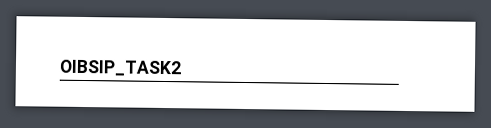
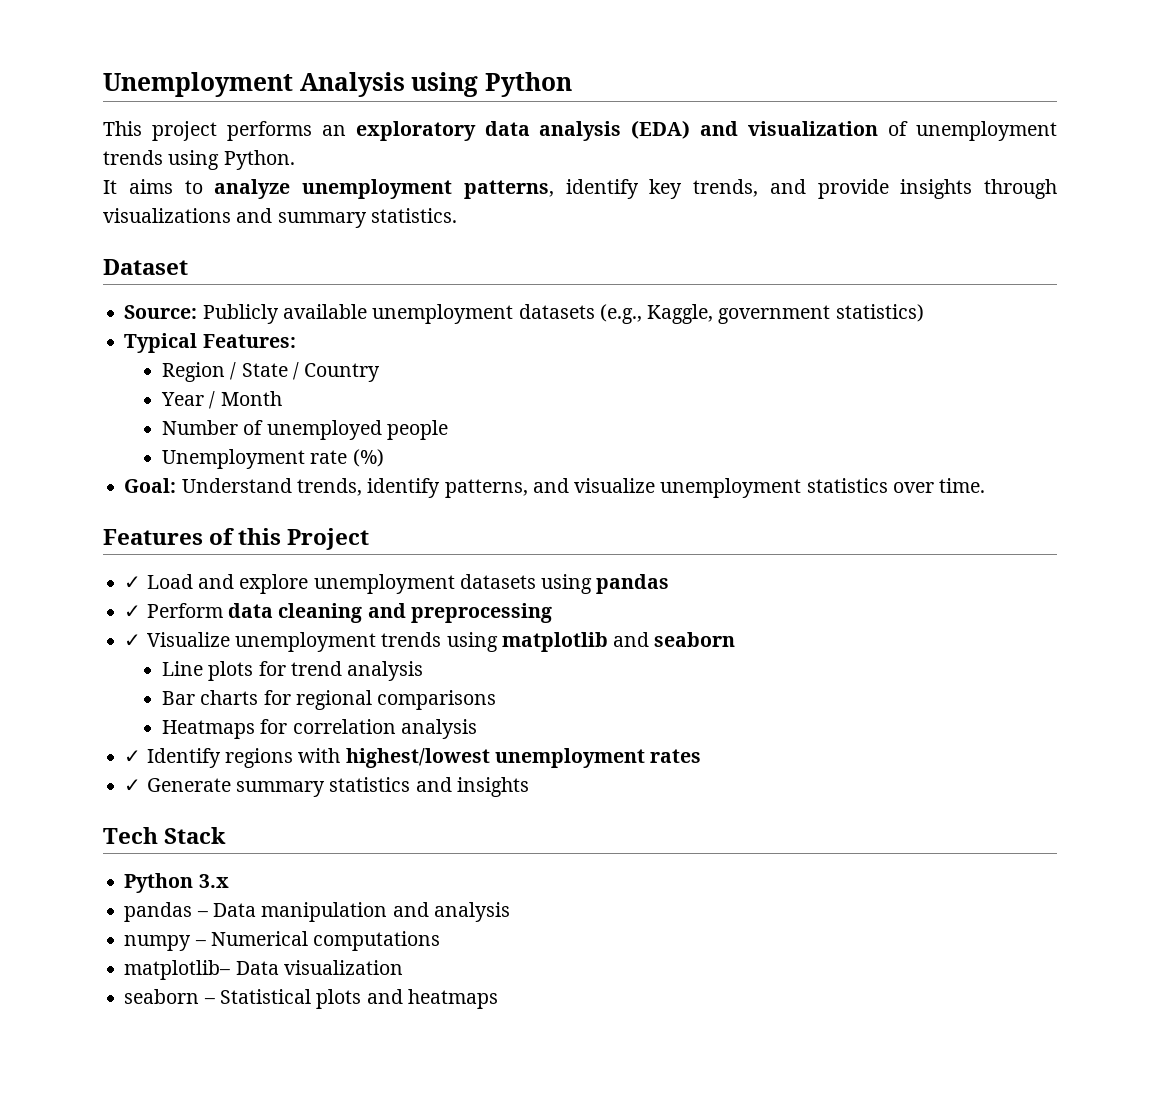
[59,59,182,77] OIBSIP_TASK2 -> [103,72,572,97] [103,120,1057,141] [103,150,295,170] [103,179,1057,199] [103,208,457,228] [103,259,188,275] [124,304,924,324] [124,333,296,353] [162,362,381,382] [161,391,282,409] [162,420,448,440] [162,449,384,469] [124,478,986,498] [103,528,370,550] [124,574,670,594] [124,603,552,623] [124,632,736,652] [162,661,424,681] [162,690,497,710] [162,719,477,739] [124,748,702,768] [124,777,529,797] [103,827,227,844] [124,873,229,893] [124,902,510,922] [124,931,441,951] [124,960,403,980] [124,989,498,1009] Unemployment Analysis using Python // This project performs an exploratory data analysis (EDA) and visualization of unemployment trends using Python. // It aims to analyze unemployment patterns, identify key trends, and provide insights through visualizations and summary statistics. // Dataset // Source: Publicly available unemployment datasets (e.g., Kaggle, government statistics) // Typical Features: // Region / State / Country // Year / Month // Number of unemployed people // Unemployment rate (%) // Goal: Understand trends, identify patterns, and visualize unemployment statistics over time. // Features of this Project // ✓ Load and explore unemployment datasets using pandas // ✓ Perform data cleaning and preprocessing // ✓ Visualize unemployment trends using matplotlib and seaborn // Line plots for trend analysis // Bar charts for regional comparisons // Heatmaps for correlation analysis // ✓ Identify regions with highest/lowest unemployment rates // ✓ Generate summary statistics and insights // Tech Stack // Python 3.x // pandas – Data manipulation and analysis // numpy – Numerical computations // matplotlib– Data visualization // seaborn – Statistical plots and heatmaps

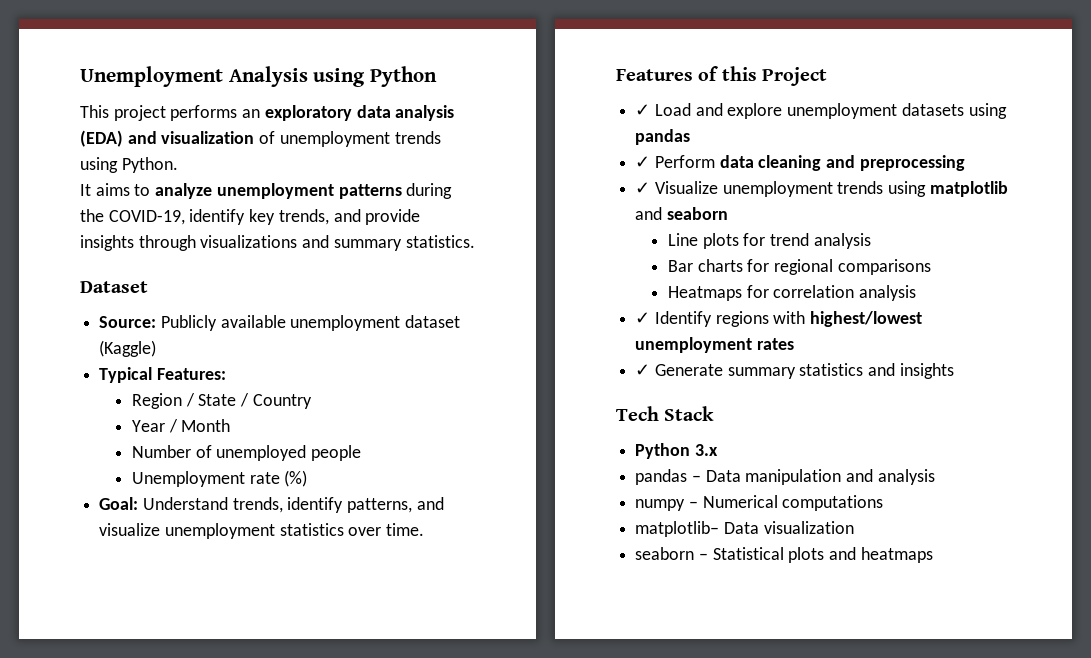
[463,180,554,199] patterns, -> [338,183,453,199] [80,209,185,225] patterns during the COVID-19,
[518,304,924,324] datasets (e.g., Kaggle, government statistics) -> [405,315,461,328] [99,340,157,357] dataset (Kaggle)

